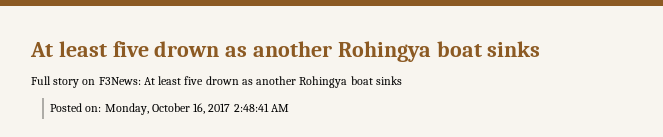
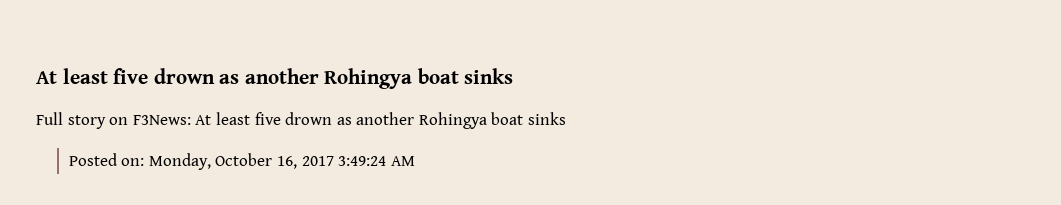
[233,103,269,112] 2:48:41 -> [338,156,387,166] 3:49:24

